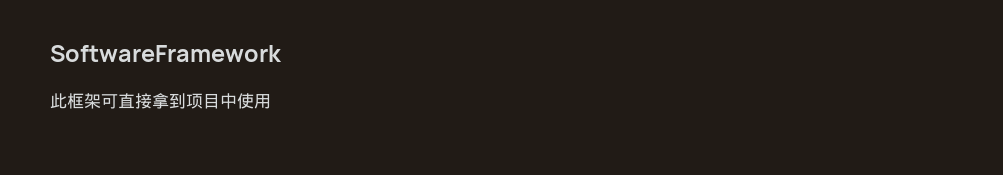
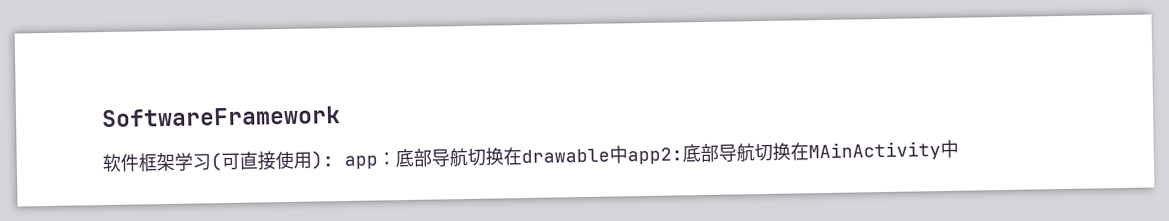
[50,93,271,109] 此框架可直接拿到项目中使用 -> [102,139,959,173] 软件框架学习(可直接使用): app：底部导航切换在drawable中app2:底部导航切换在MAinActivity中

